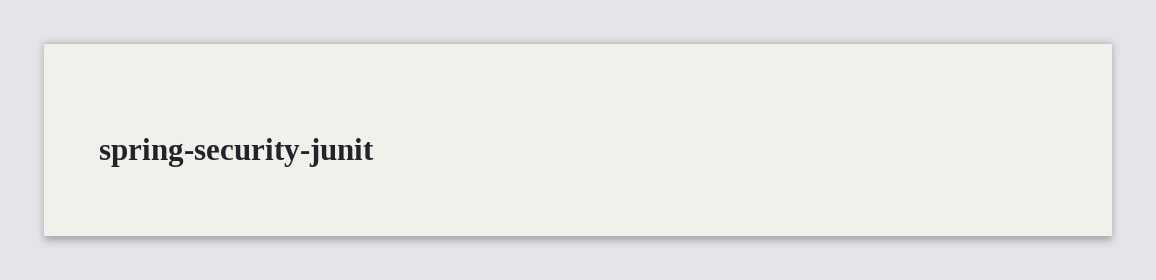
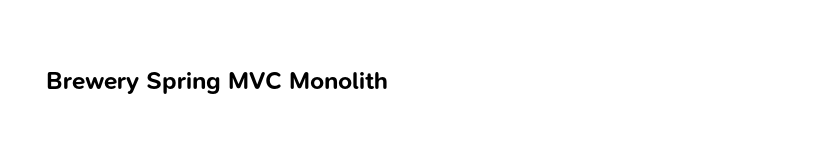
[99,138,374,167] spring-security-junit -> [46,71,388,94] Brewery Spring MVC Monolith

